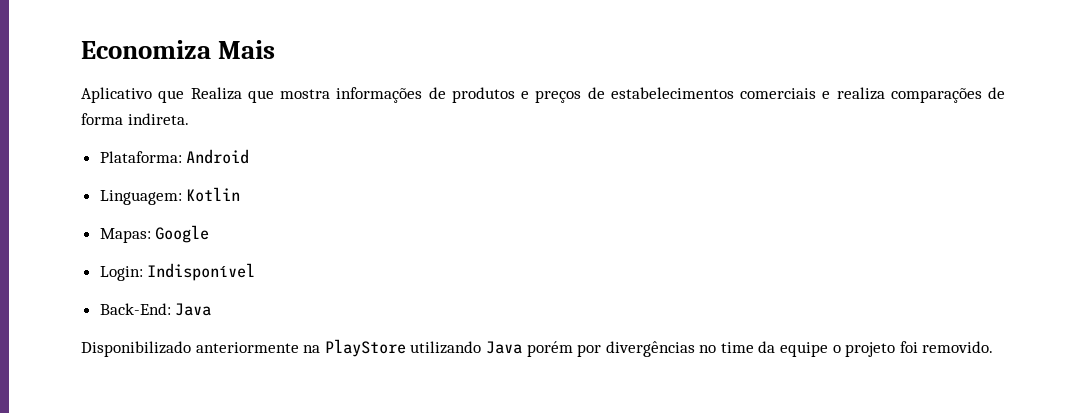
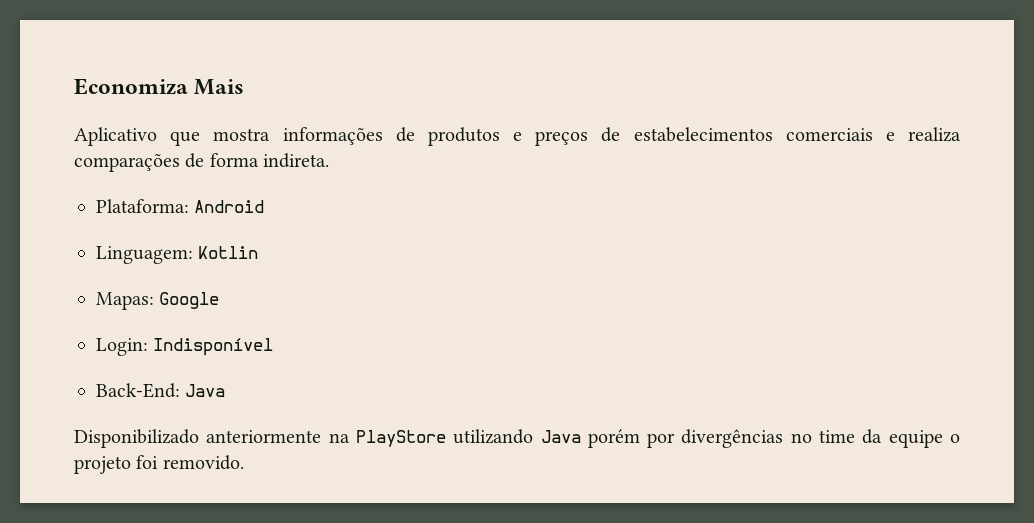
[190,87,274,103] Realiza que -> (201, 138) none

